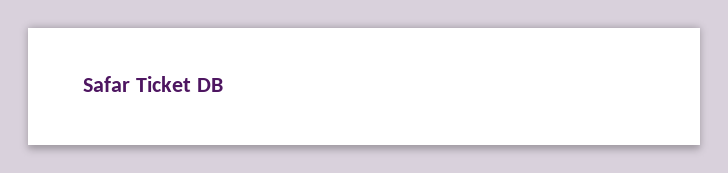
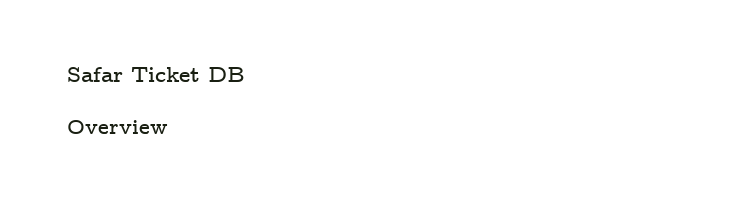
(223, 85) none -> [67,120,168,134] // Overview

